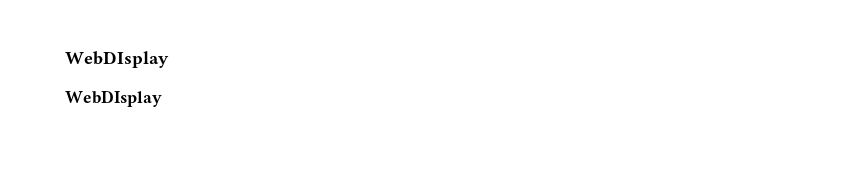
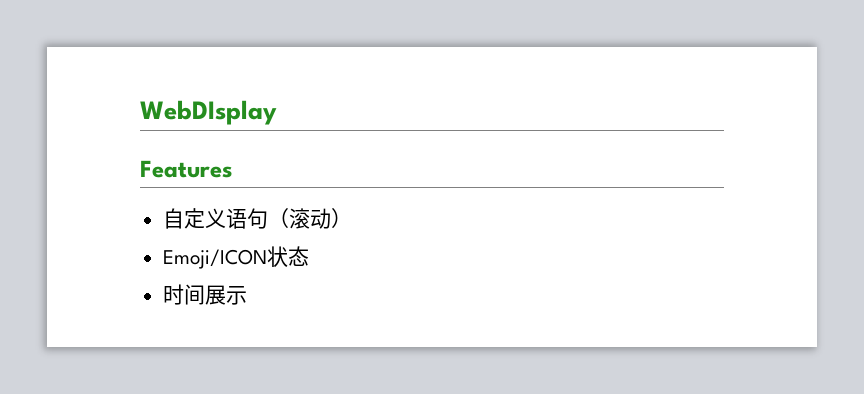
[65,90,162,107] WebDIsplay -> [140,160,233,178] [163,208,353,229] [163,246,310,269] [163,284,248,305] Features // 自定义语句（滚动） // Emoji/ICON状态 // 时间展示

